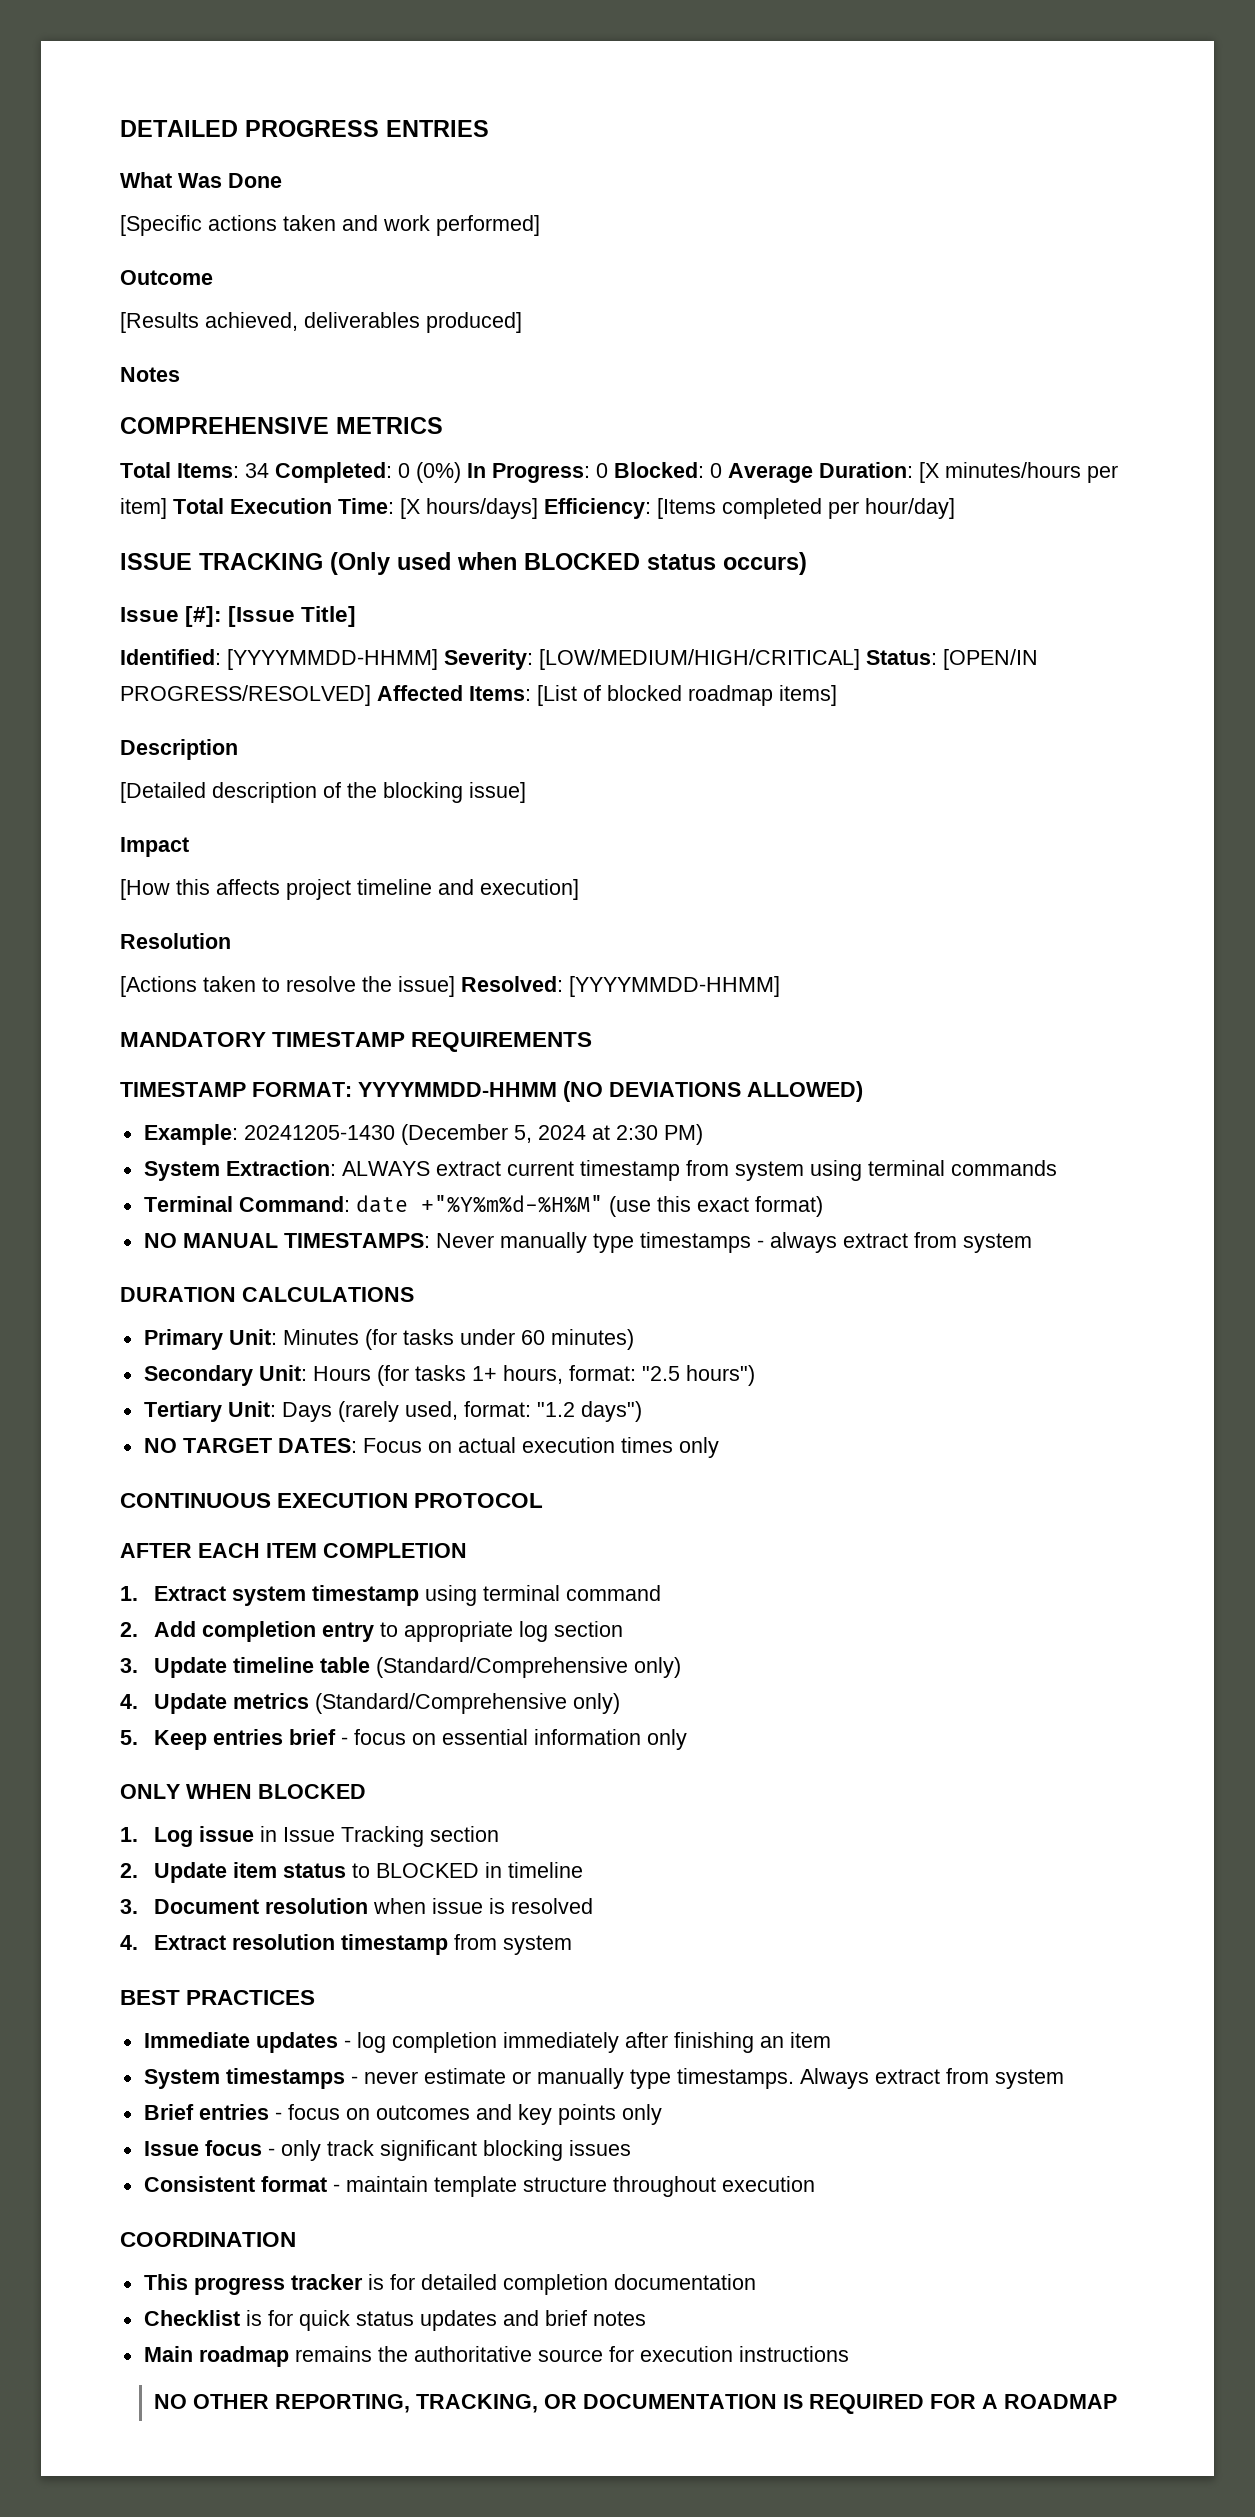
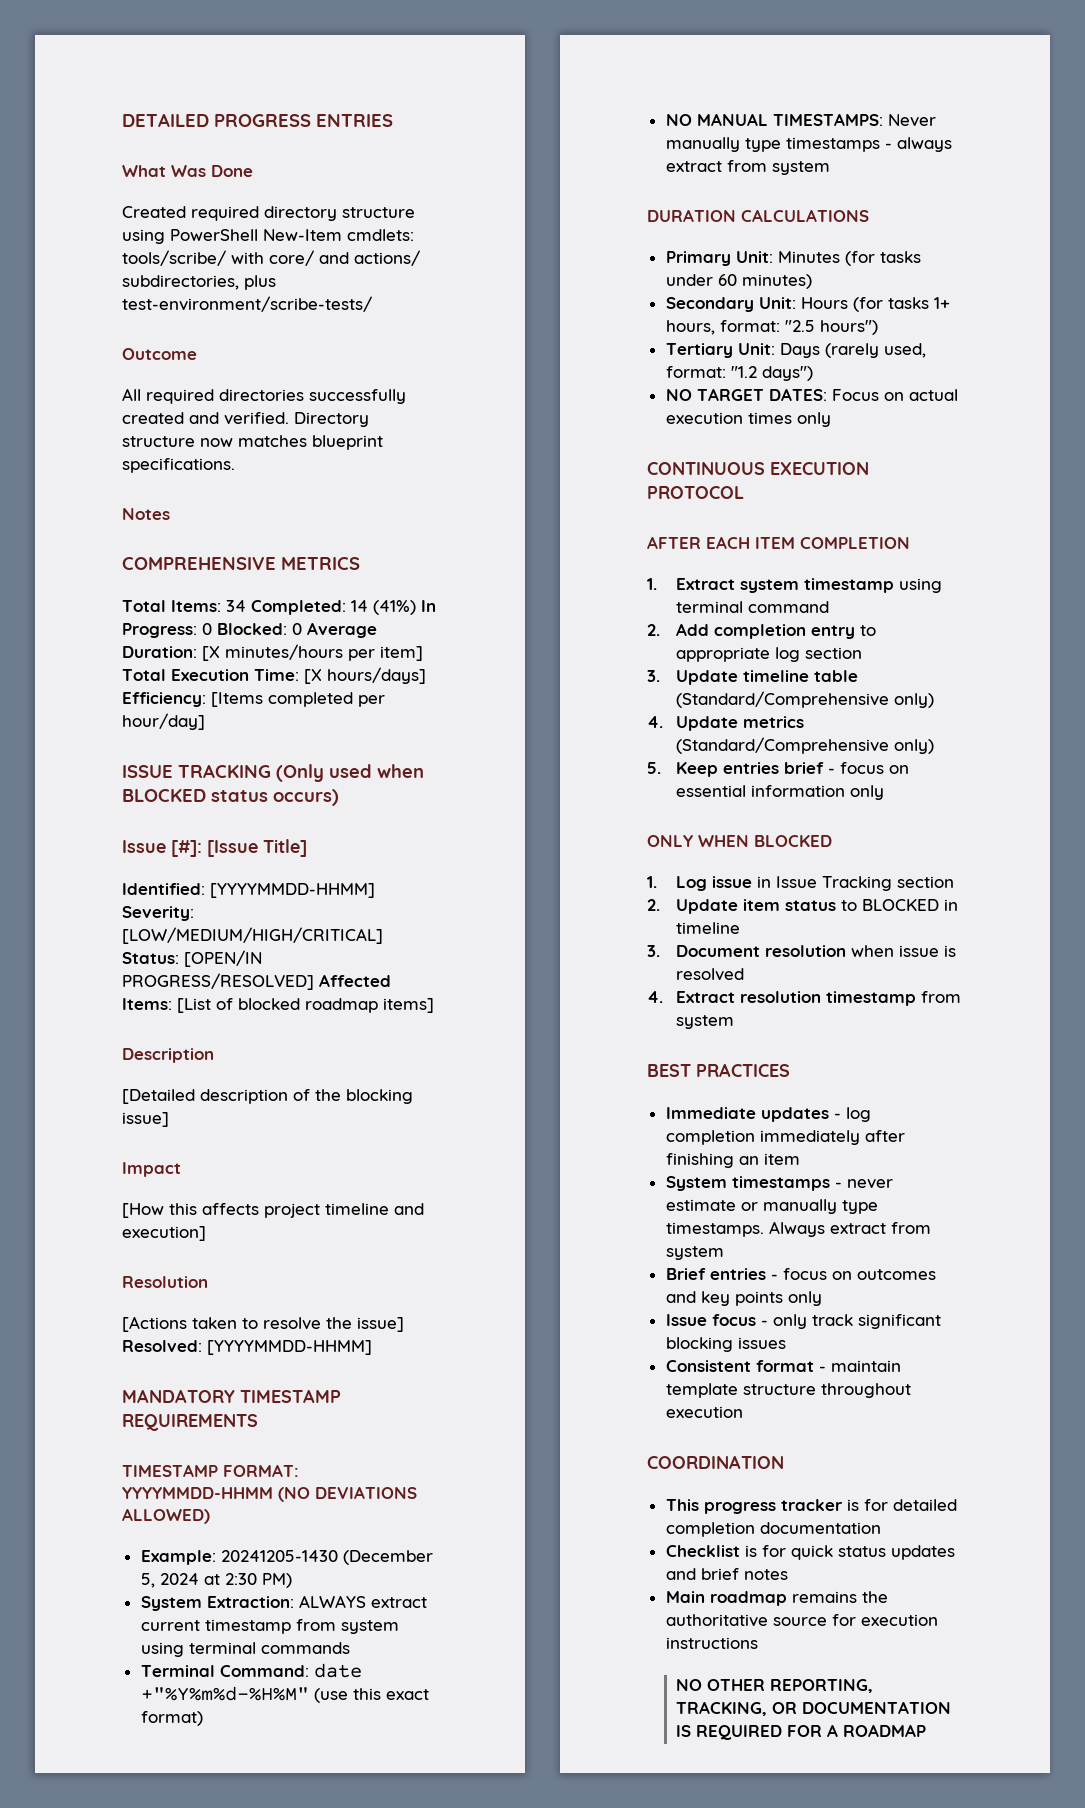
[120,215,540,236] [120,270,213,285] [120,312,522,333] [Specific actions taken and work performed] // Outcome // [Results achieved, deliverables produced] -> [122,206,415,221] [122,229,414,244] [122,250,420,266] [122,275,276,290] [122,296,372,312] [122,348,197,360] [122,388,406,404] [122,412,369,427] [122,435,383,450] [122,458,235,473] Created required directory structure using PowerShell New-Item cmdlets: tools/scribe/ with core/ and actions/ subdirectories, plus test-environment/scribe-tests/ // Outcome // All required directories successfully created and verified. Directory structure now matches blueprint specifications.
[398,462,461,483] 0 (0%) -> [351,600,416,615] 14 (41%)

